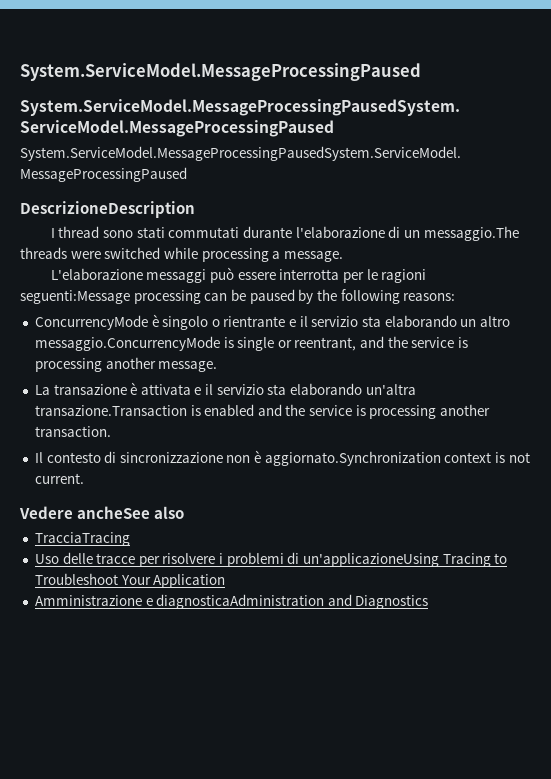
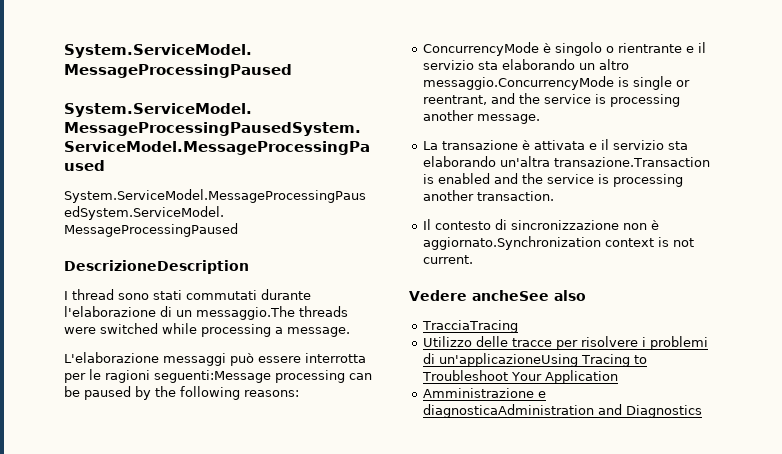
[34,554,59,564] Uso -> [422,336,472,347] Utilizzo

